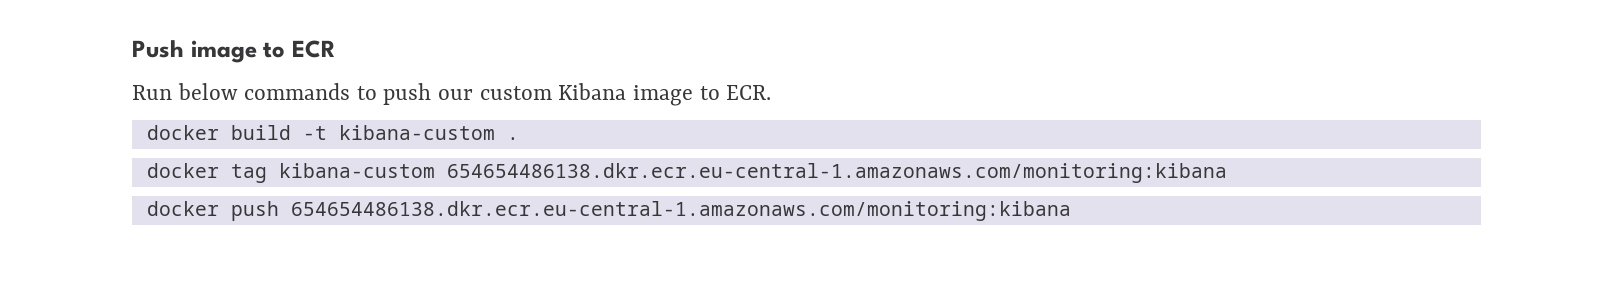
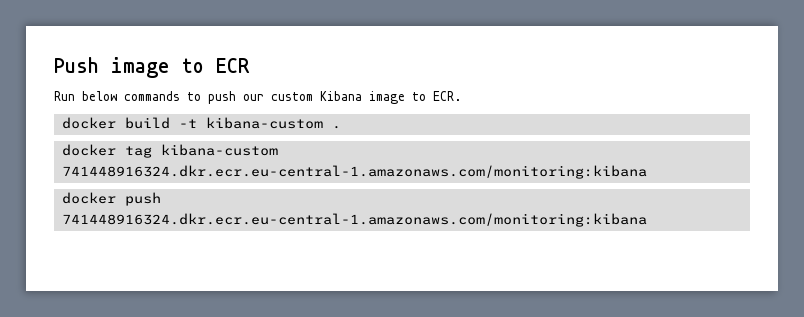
[446,163,1227,183] 654654486138.dkr.ecr.eu-central-1.amazonaws.com/monitoring:kibana -> [61,165,647,179] 741448916324.dkr.ecr.eu-central-1.amazonaws.com/monitoring:kibana
[290,201,1071,221] 654654486138.dkr.ecr.eu-central-1.amazonaws.com/monitoring:kibana -> [61,213,647,227] 741448916324.dkr.ecr.eu-central-1.amazonaws.com/monitoring:kibana

